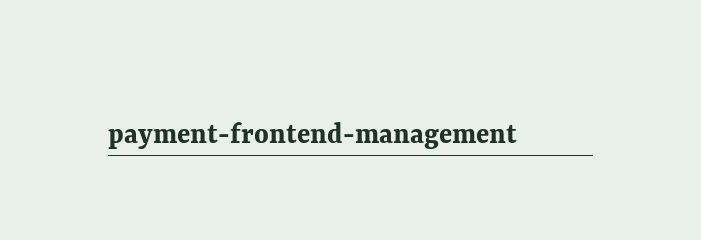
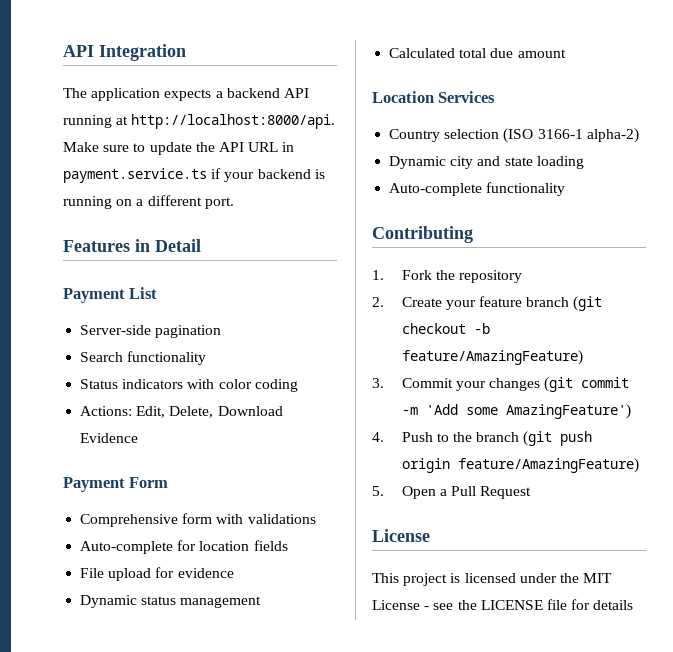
[108,122,517,149] payment-frontend-management -> [63,44,186,61] [63,88,309,101] [63,114,336,129] [63,142,295,155] [63,168,325,183] [63,195,234,209] [63,239,201,252] [63,287,158,303] [80,325,222,338] [80,351,207,365] [80,379,298,392] [80,406,283,418] [80,433,139,443] [63,477,169,492] [80,513,316,527] [80,540,288,554] [80,567,234,581] [80,595,262,608] [389,48,566,58] [372,91,496,103] [389,128,639,143] [389,156,584,169] [389,182,566,196] [372,226,473,243] [372,270,523,283] [372,296,603,311] [401,323,490,334] [401,350,583,365] [372,377,630,392] [401,404,631,419] [372,431,593,446] [401,458,639,473] [372,486,532,499] [372,529,430,542] [372,573,613,586] [372,599,634,610] API Integration // The application expects a backend API running at http://localhost:8000/api. Make sure to update the API URL in payment.service.ts if your backend is running on a different port. // Features in Detail // Payment List // Server-side pagination // Search functionality // Status indicators with color coding // Actions: Edit, Delete, Download Evidence // Payment Form // Comprehensive form with validations // Auto-complete for location fields // File upload for evidence // Dynamic status management // Calculated total due amount // Location Services // Country selection (ISO 3166-1 alpha-2) // Dynamic city and state loading // Auto-complete functionality // Contributing // 1. Fork the repository // 2. Create your feature branch (git checkout -b feature/AmazingFeature) // 3. Commit your changes (git commit -m 'Add some AmazingFeature') // 4. Push to the branch (git push origin feature/AmazingFeature) // 5. Open a Pull Request // License // This project is licensed under the MIT License - see the LICENSE file for details

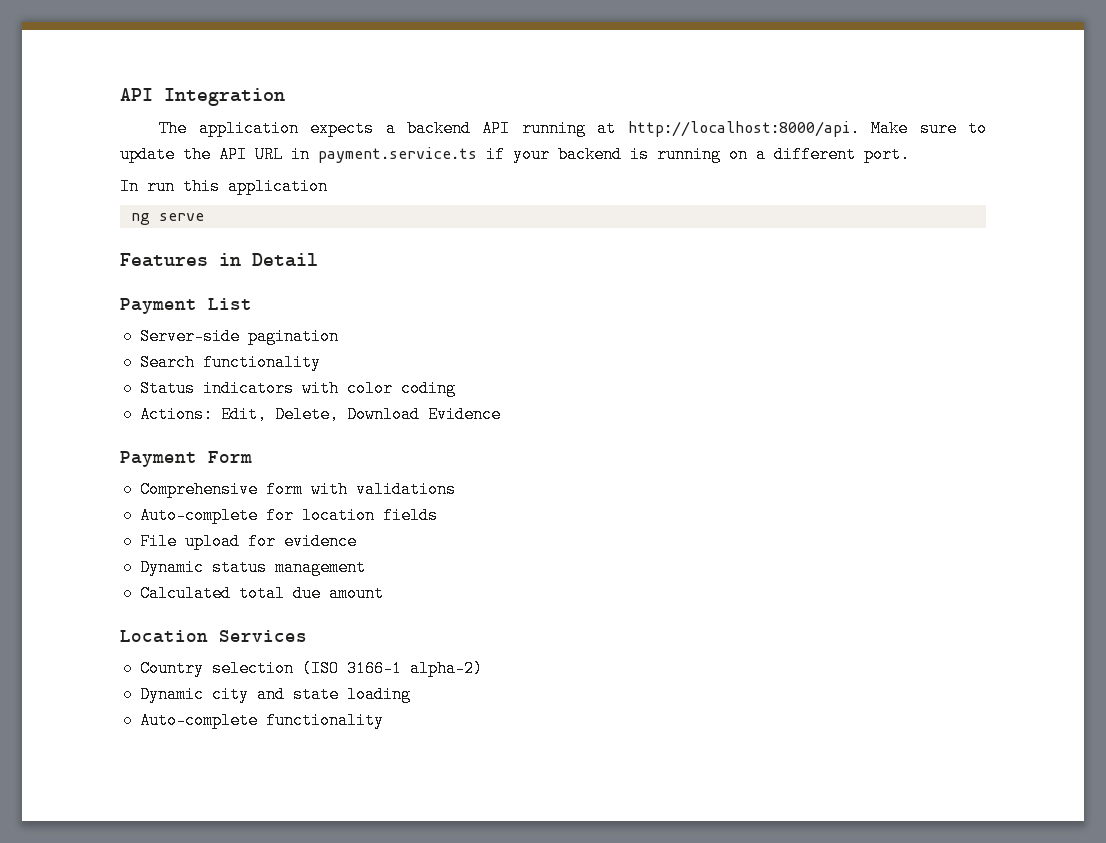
(234, 203) none -> [120,178,328,195] [130,213,204,225] // In run this application // ng serve
[372,226,473,243] [372,270,523,283] [372,296,603,311] [401,323,490,334] [401,350,583,365] [372,377,630,392] [401,404,631,419] [372,431,593,446] [401,458,639,473] [372,486,532,499] [372,529,430,542] [372,573,613,586] [372,599,634,610] // Contributing // 1. Fork the repository // 2. Create your feature branch (git checkout -b feature/AmazingFeature) // 3. Commit your changes (git commit -m 'Add some AmazingFeature') // 4. Push to the branch (git push origin feature/AmazingFeature) // 5. Open a Pull Request // License // This project is licensed under the MIT License - see the LICENSE file for details -> (384, 720) none

